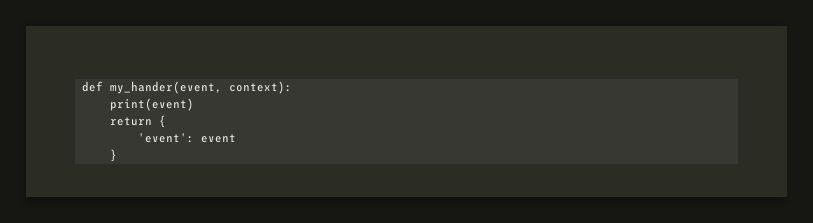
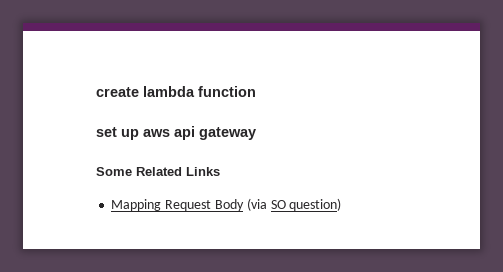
[81,81,292,94] [109,98,194,111] [109,115,166,128] [137,133,236,143] [109,149,117,162] def my_hander(event, context): // print(event) // return { // 'event': event // } -> [96,86,256,97] [96,126,256,140] [96,167,220,176] [111,198,342,211] create lambda function // set up aws api gateway // Some Related Links // Mapping Request Body (via SO question)

